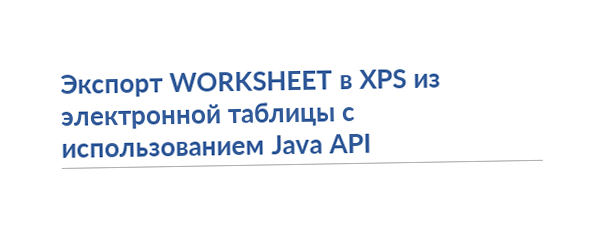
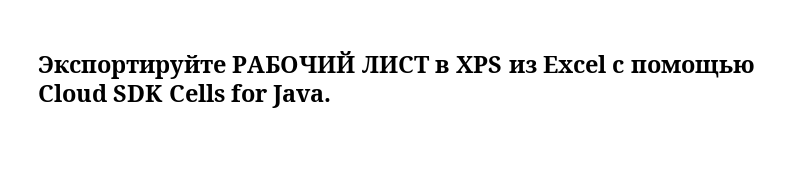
[60,69,441,98] [60,101,356,130] [61,133,372,158] Экспорт WORKSHEET в XPS из электронной таблицы с использованием Java API -> [38,51,755,79] [38,84,332,108] Экспортируйте РАБОЧИЙ ЛИСТ в XPS из Excel с помощью Cloud SDK Cells for Java.

